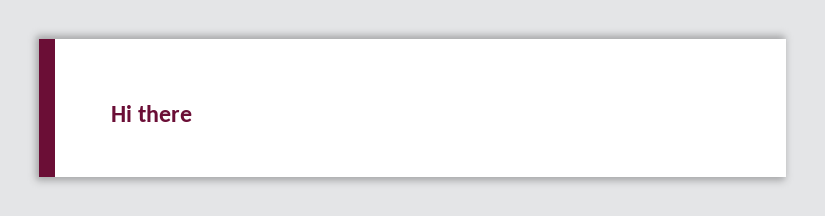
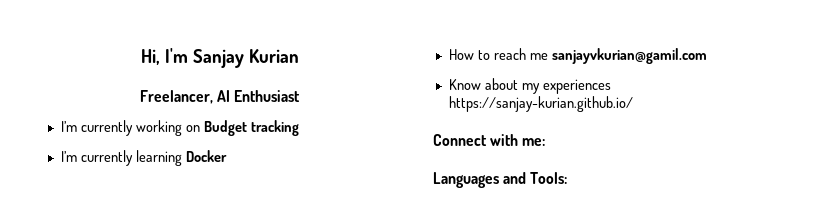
[111,105,193,122] Hi there -> [140,48,299,68] [139,90,301,104] [60,120,299,136] [60,150,227,166] [448,48,707,64] [448,78,611,94] [448,96,633,112] [433,134,546,146] [433,172,568,188] Hi, I'm Sanjay Kurian // Freelancer, AI Enthusiast // I’m currently working on Budget tracking // I’m currently learning Docker // How to reach me sanjayvkurian@gamil.com // Know about my experiences https://sanjay-kurian.github.io/ // Connect with me: // Languages and Tools:

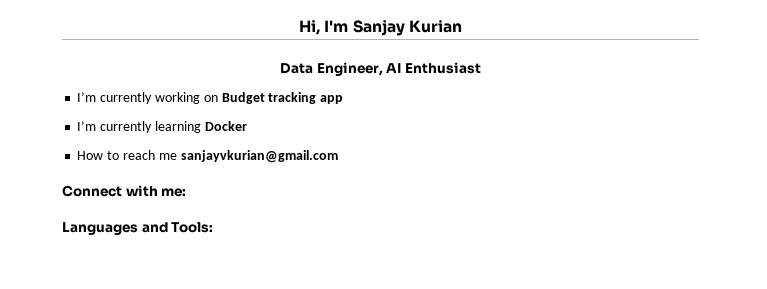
[139,90,213,104] Freelancer, -> [280,62,383,76] Data Engineer,
(299, 128) none -> [320,95,344,104] app
[551,48,707,64] [448,78,611,94] [448,96,633,112] sanjayvkurian@gamil.com // Know about my experiences https://sanjay-kurian.github.io/ -> [180,150,338,163] sanjayvkurian@gmail.com

